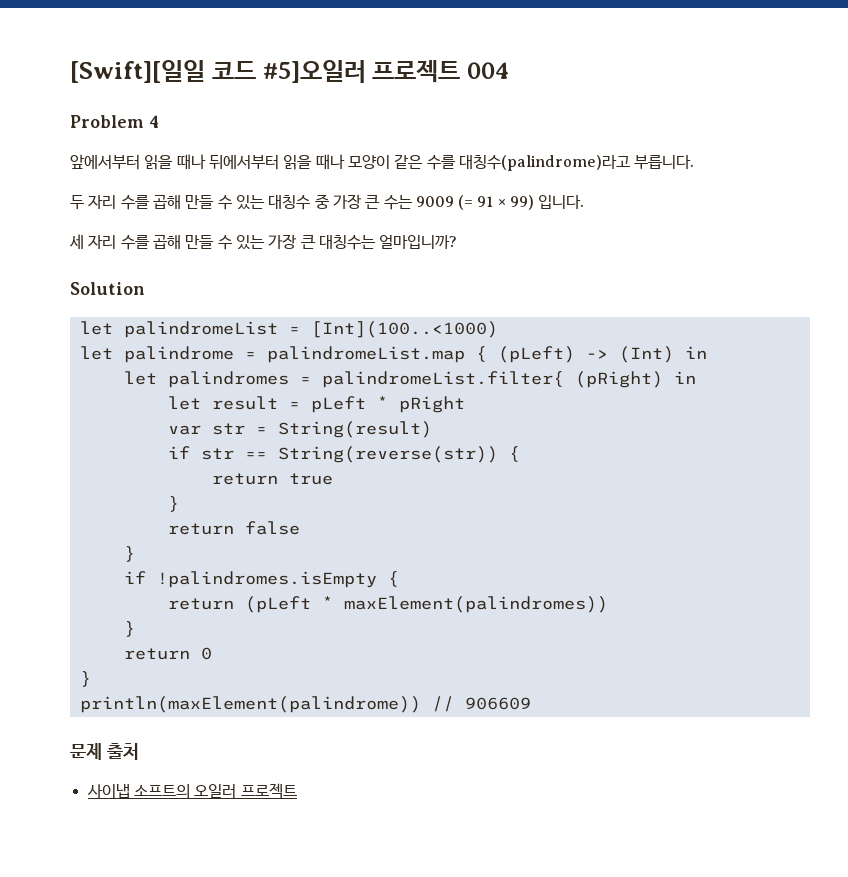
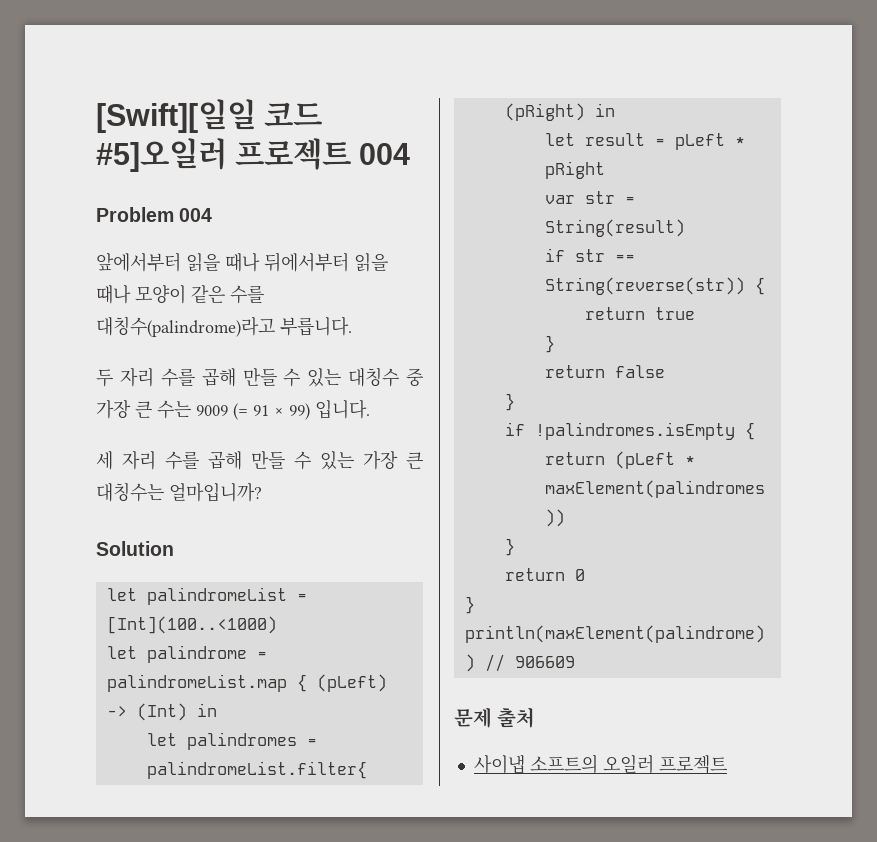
[149,115,159,128] 4 -> [179,208,213,222] 004

